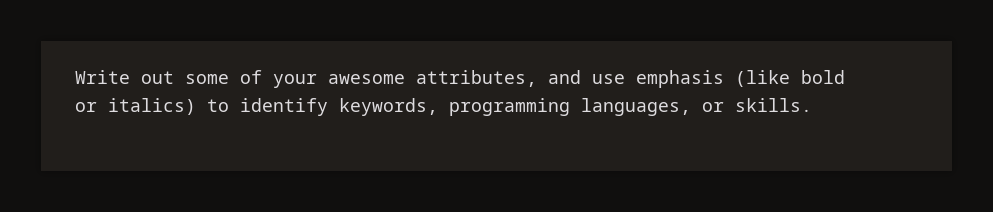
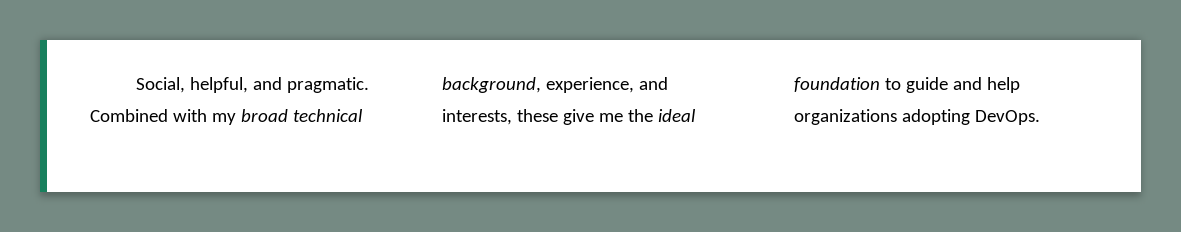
[75,70,845,88] [75,98,812,116] Write out some of your awesome attributes, and use emphasis (like bold or italics) to identify keywords, programming languages, or skills. -> [135,77,369,93] [90,109,363,125] [442,77,668,93] [442,109,696,125] [794,77,1020,93] [794,109,1040,125] Social, helpful, and pragmatic. Combined with my broad technical background, experience, and interests, these give me the ideal foundation to guide and help organizations adopting DevOps.

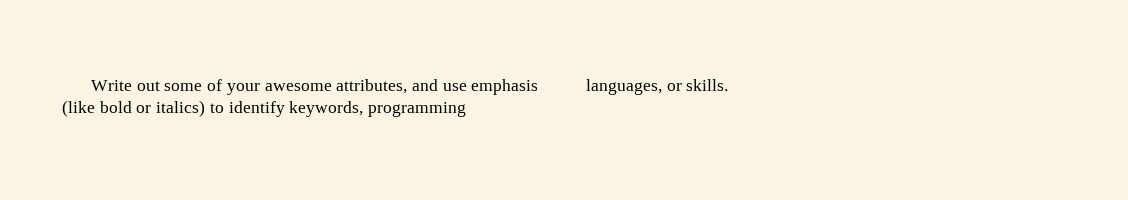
[135,77,369,93] [90,109,363,125] [442,77,668,93] [442,109,696,125] [794,77,1020,93] [794,109,1040,125] Social, helpful, and pragmatic. Combined with my broad technical background, experience, and interests, these give me the ideal foundation to guide and help organizations adopting DevOps. -> [90,79,539,95] [62,100,467,117] [586,79,729,95] Write out some of your awesome attributes, and use emphasis (like bold or italics) to identify keywords, programming languages, or skills.

